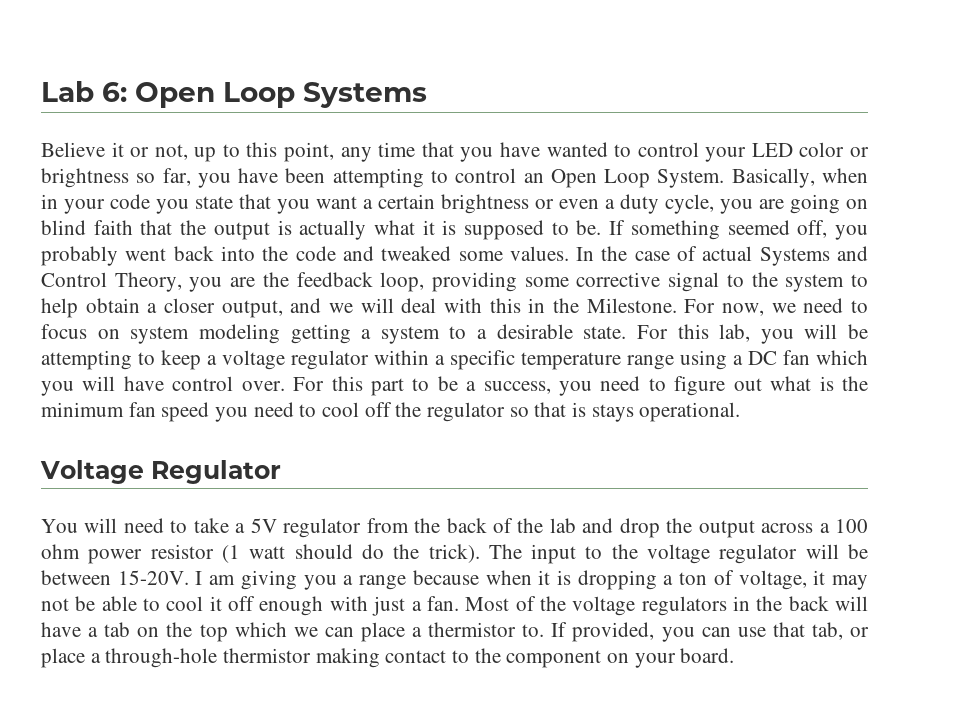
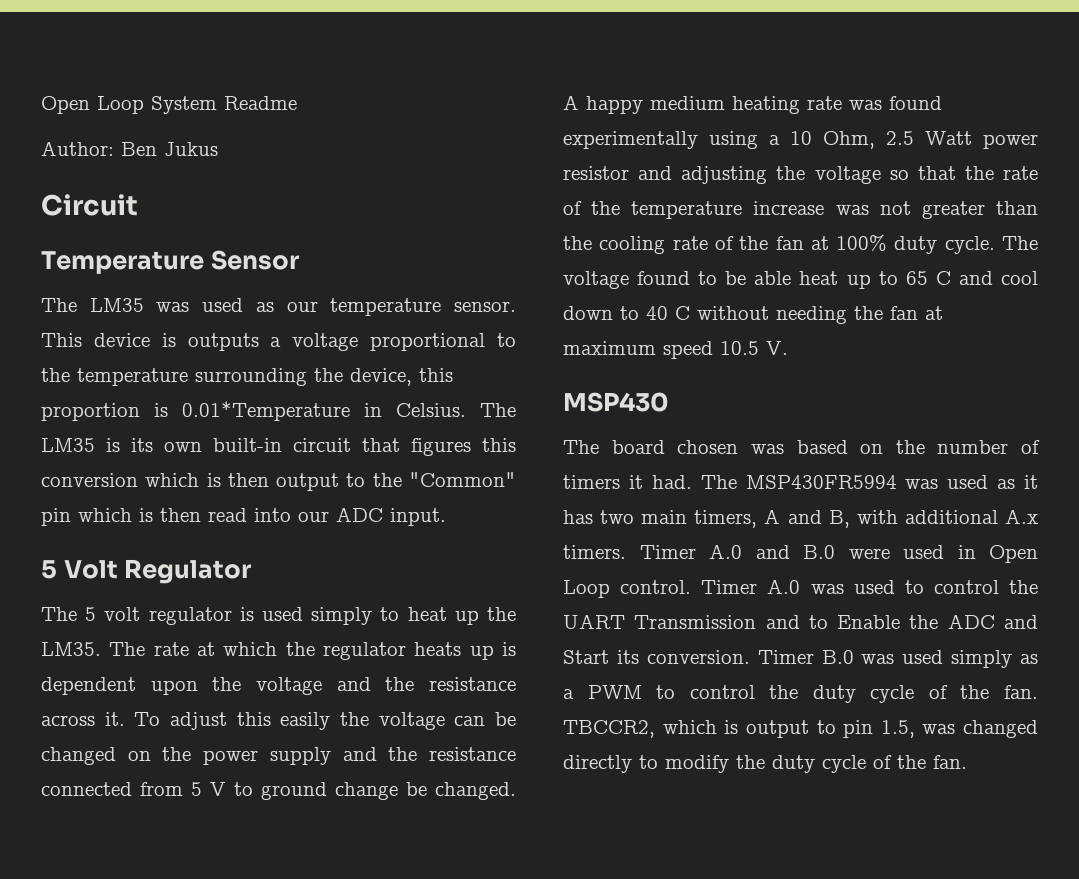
[41,81,427,108] [41,142,869,162] [41,168,869,188] [41,194,868,214] [41,220,869,240] [41,246,868,266] [41,272,868,292] [41,298,868,318] [41,324,868,344] [41,350,868,370] [41,376,869,396] [41,402,741,422] [40,460,281,484] [41,518,869,538] [41,544,868,564] [41,570,868,590] [41,596,869,616] [41,622,870,642] [41,648,735,668] Lab 6: Open Loop Systems // Believe it or not, up to this point, any time that you have wanted to control your LED color or brightness so far, you have been attempting to control an Open Loop System. Basically, when in your code you state that you want a certain brightness or even a duty cycle, you are going on blind faith that the output is actually what it is supposed to be. If something seemed off, you probably went back into the code and tweaked some values. In the case of actual Systems and Control Theory, you are the feedback loop, providing some corrective signal to the system to help obtain a closer output, and we will deal with this in the Milestone. For now, we need to focus on system modeling getting a system to a desirable state. For this lab, you will be attempting to keep a voltage regulator within a specific temperature range using a DC fan which you will have control over. For this part to be a success, you need to figure out what is the minimum fan speed you need to cool off the regulator so that is stays operational. // Voltage Regulator // You will need to take a 5V regulator from the back of the lab and drop the output across a 100 ohm power resistor (1 watt should do the trick). The input to the voltage regulator will be between 15-20V. I am giving you a range because when it is dropping a ton of voltage, it may not be able to cool it off enough with just a fan. Most of the voltage regulators in the back will have a tab on the top which we can place a thermistor to. If provided, you can use that tab, or place a through-hole thermistor making contact to the component on your board. -> [41,96,297,114] [41,141,218,156] [41,194,138,216] [41,250,300,274] [41,298,516,316] [41,333,516,351] [41,368,453,386] [41,401,516,421] [41,438,516,456] [41,472,516,491] [41,507,446,526] [41,559,253,584] [41,607,516,625] [41,642,516,660] [41,677,516,695] [41,712,516,730] [41,747,516,765] [41,782,516,800] [563,95,942,114] [563,131,1038,149] [563,166,1038,184] [563,201,1038,219] [563,234,1038,254] [563,271,1038,289] [563,306,943,324] [563,341,788,359] [563,392,669,412] [563,440,1040,454] [563,475,1038,489] [563,509,1038,528] [563,544,1038,563] [563,579,1038,598] [563,614,1038,629] [563,650,1038,668] [563,685,1038,703] [563,720,1038,738] [563,755,967,773] Open Loop System Readme // Author: Ben Jukus // Circuit // Temperature Sensor // The LM35 was used as our temperature sensor. This device is outputs a voltage proportional to the temperature surrounding the device, this proportion is 0.01*Temperature in Celsius. The LM35 is its own built-in circuit that figures this conversion which is then output to the "Common" pin which is then read into our ADC input. // 5 Volt Regulator // The 5 volt regulator is used simply to heat up the LM35. The rate at which the regulator heats up is dependent upon the voltage and the resistance across it. To adjust this easily the voltage can be changed on the power supply and the resistance connected from 5 V to ground change be changed. A happy medium heating rate was found experimentally using a 10 Ohm, 2.5 Watt power resistor and adjusting the voltage so that the rate of the temperature increase was not greater than the cooling rate of the fan at 100% duty cycle. The voltage found to be able heat up to 65 C and cool down to 40 C without needing the fan at maximum speed 10.5 V. // MSP430 // The board chosen was based on the number of timers it had. The MSP430FR5994 was used as it has two main timers, A and B, with additional A.x timers. Timer A.0 and B.0 were used in Open Loop control. Timer A.0 was used to control the UART Transmission and to Enable the ADC and Start its conversion. Timer B.0 was used simply as a PWM to control the duty cycle of the fan. TBCCR2, which is output to pin 1.5, was changed directly to modify the duty cycle of the fan.

